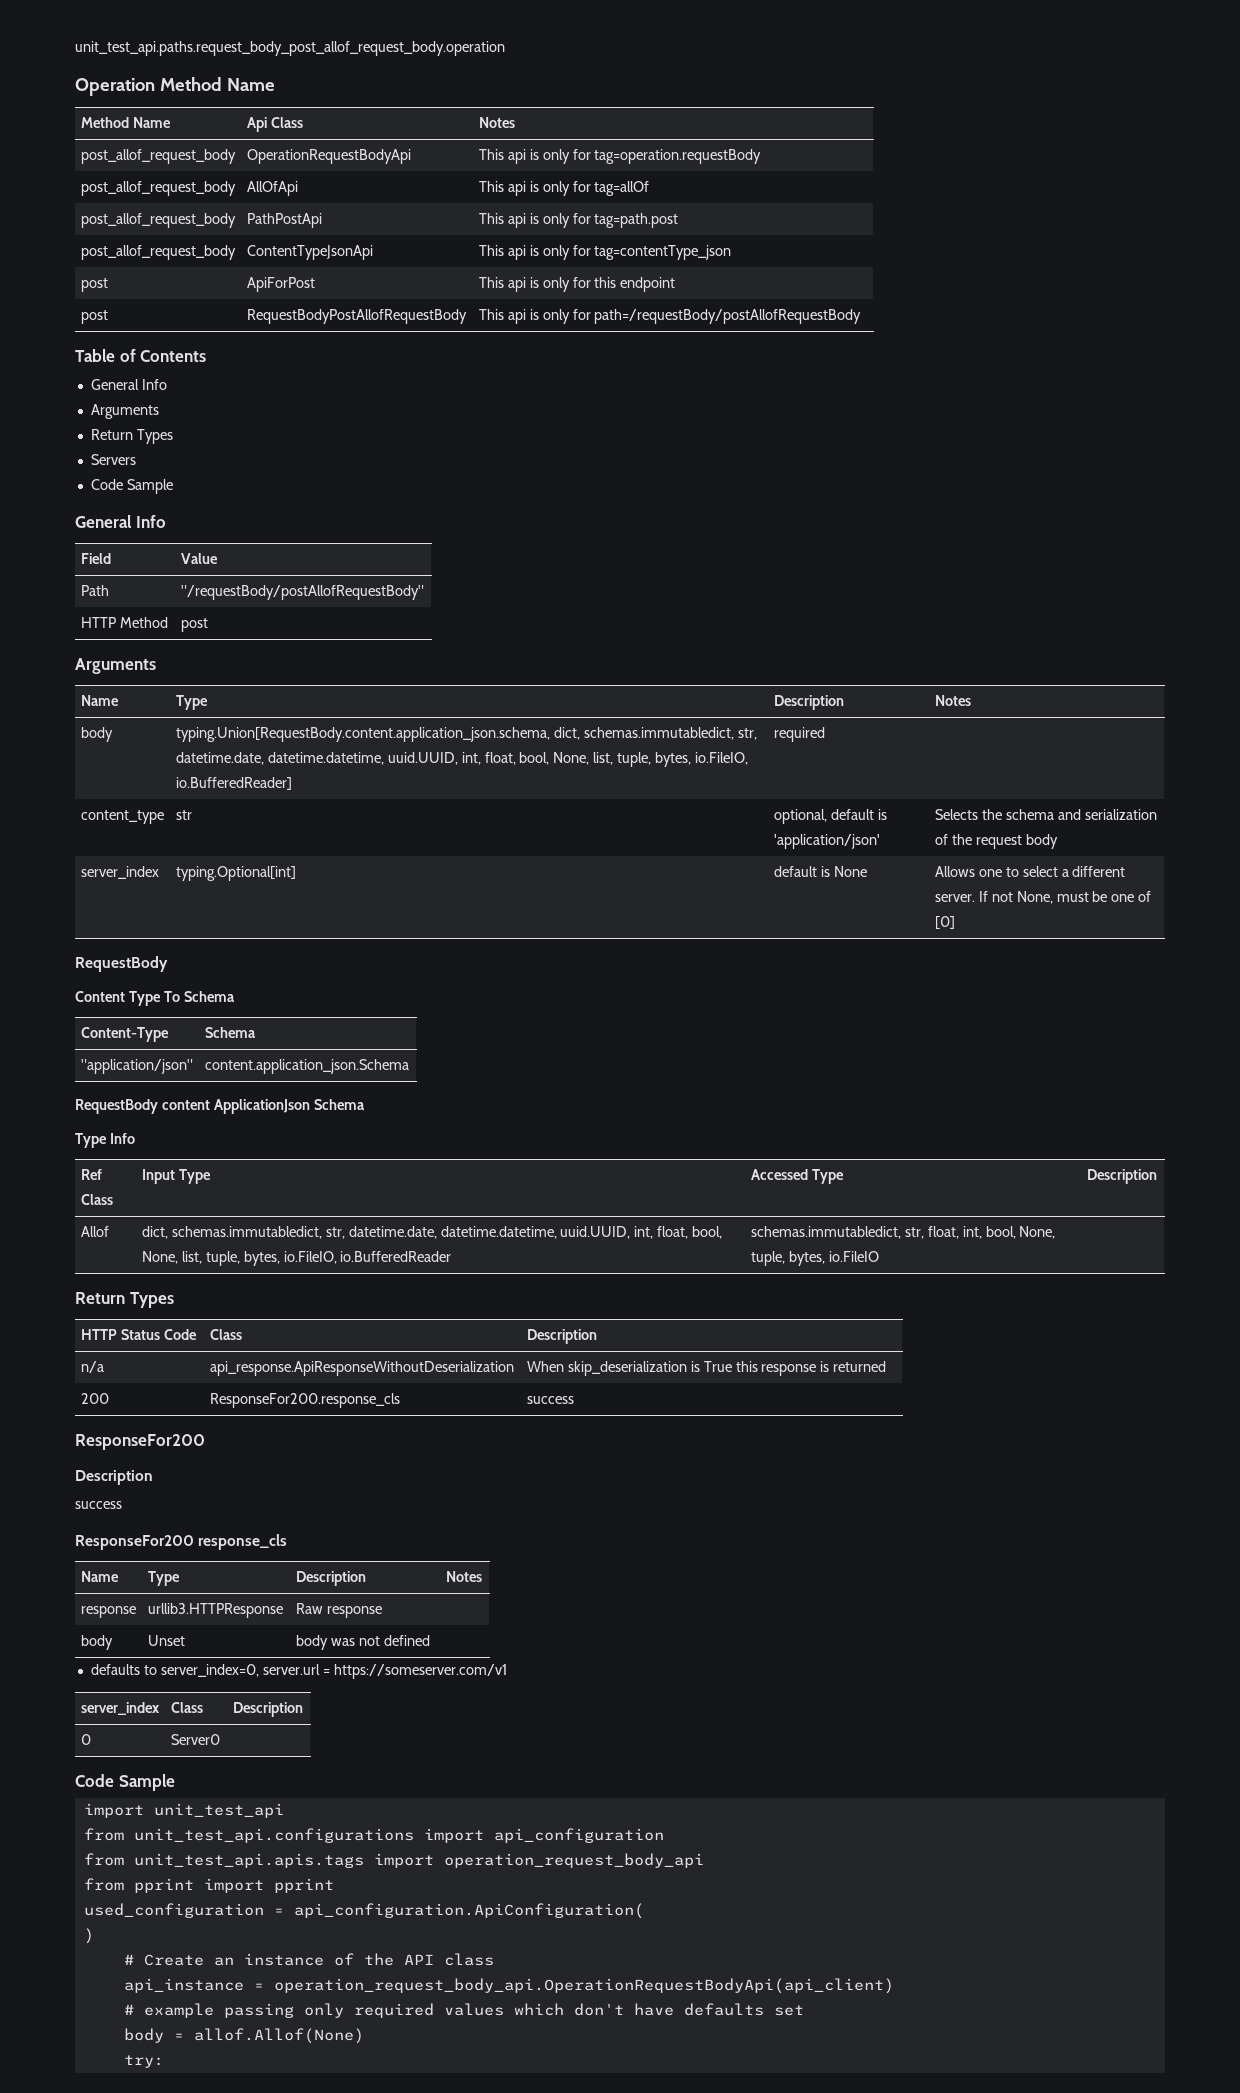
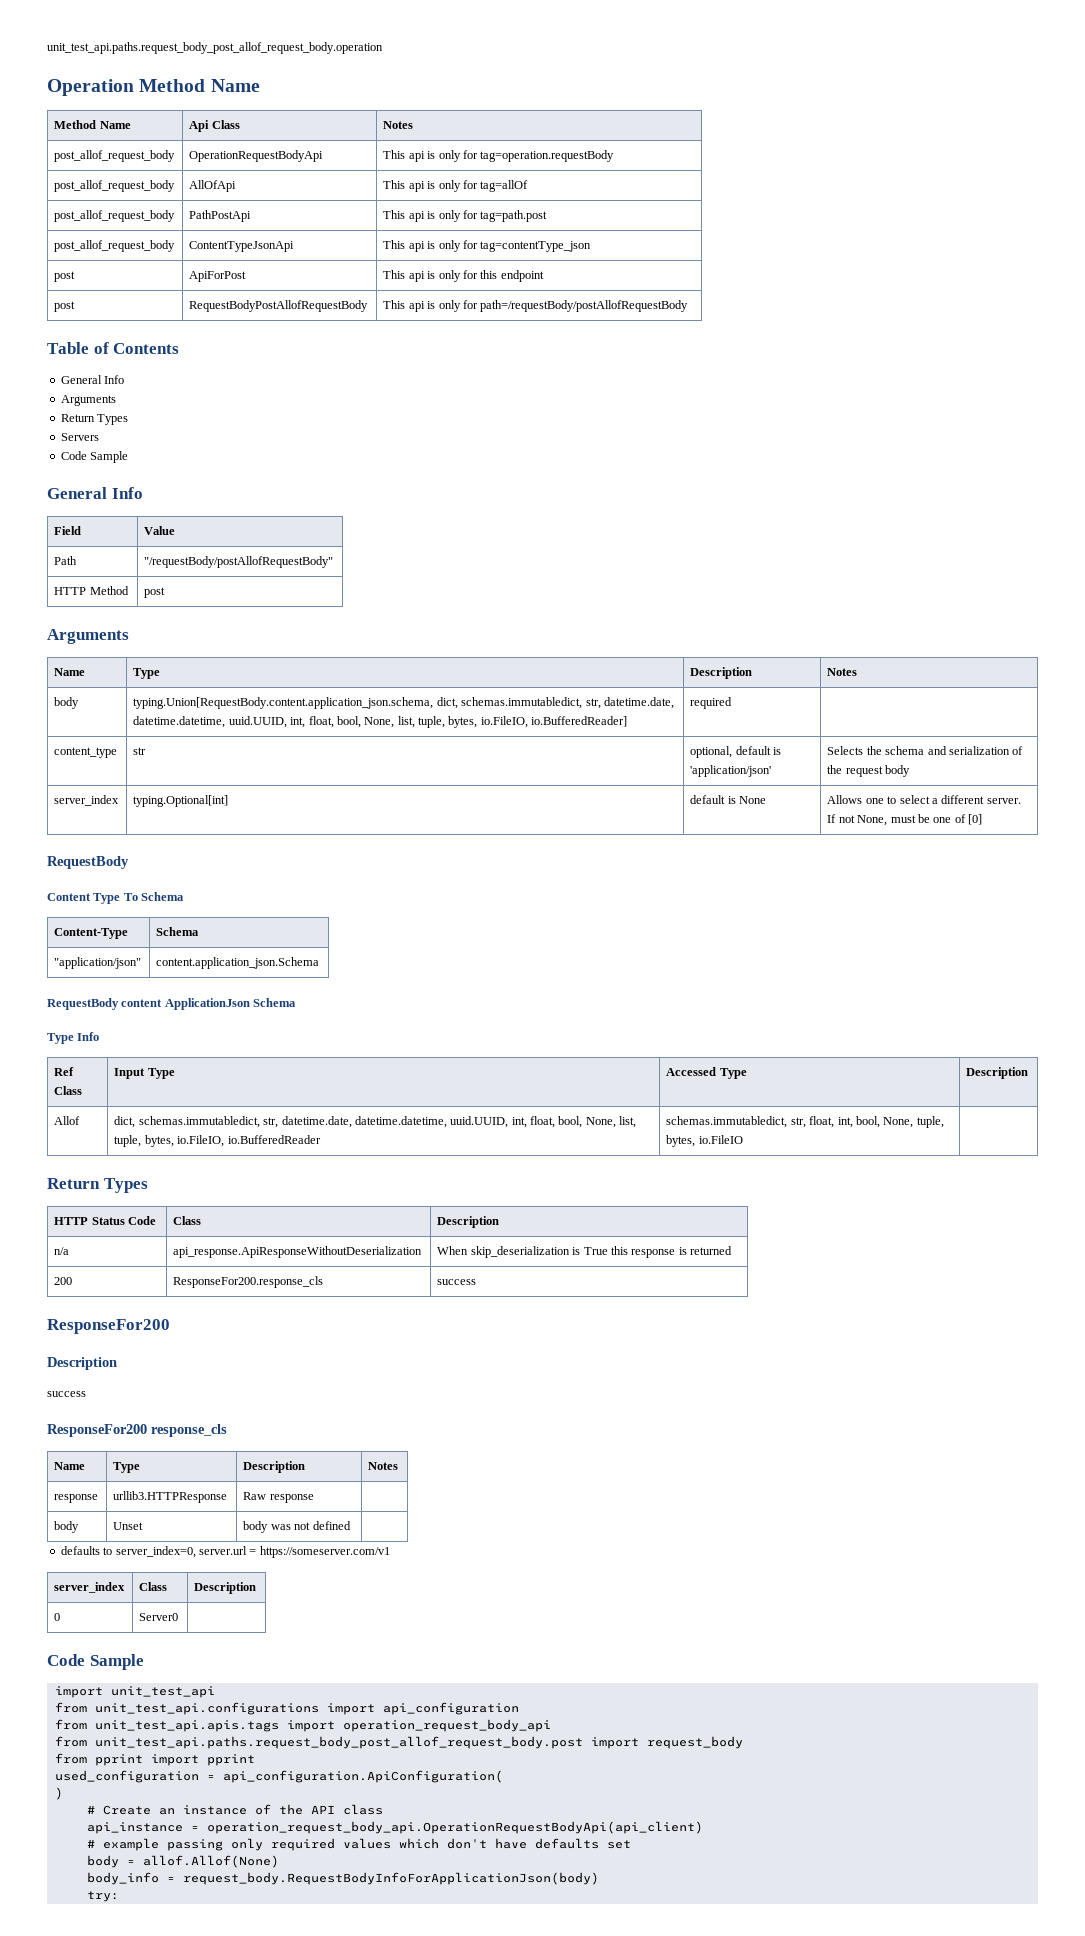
(704, 1860) none -> [54,1736,743,1749] // from unit_test_api.paths.request_body_post_allof_request_body.post import request_body
(364, 2036) none -> [86,1872,599,1885] // body_info = request_body.RequestBodyInfoForApplicationJson(body)

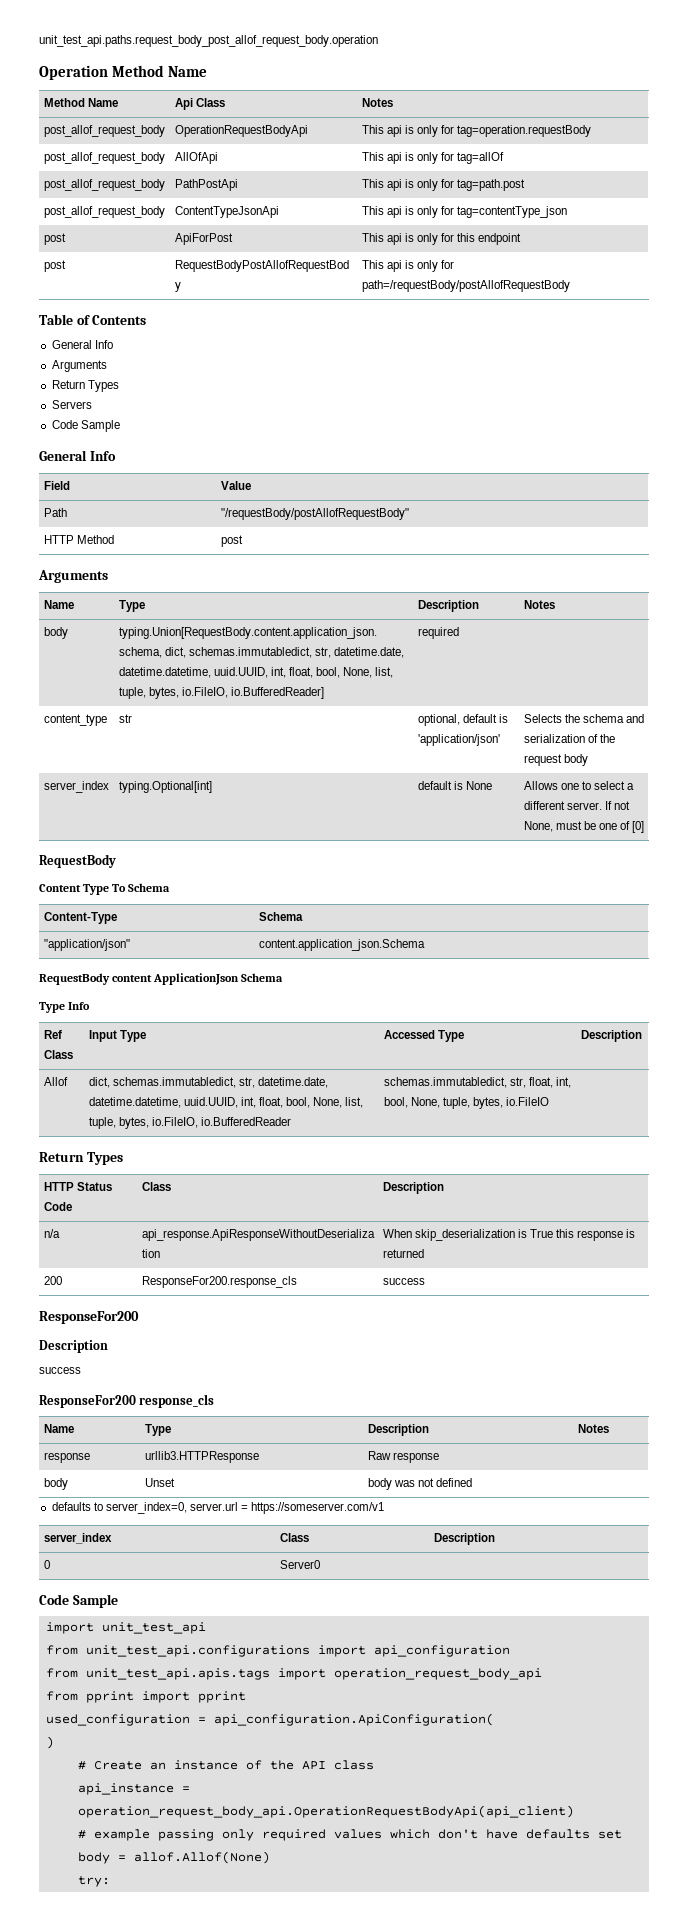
[54,1736,743,1749] // from unit_test_api.paths.request_body_post_allof_request_body.post import request_body -> (542, 1674) none
[86,1872,599,1885] // body_info = request_body.RequestBodyInfoForApplicationJson(body) -> (270, 1857) none

